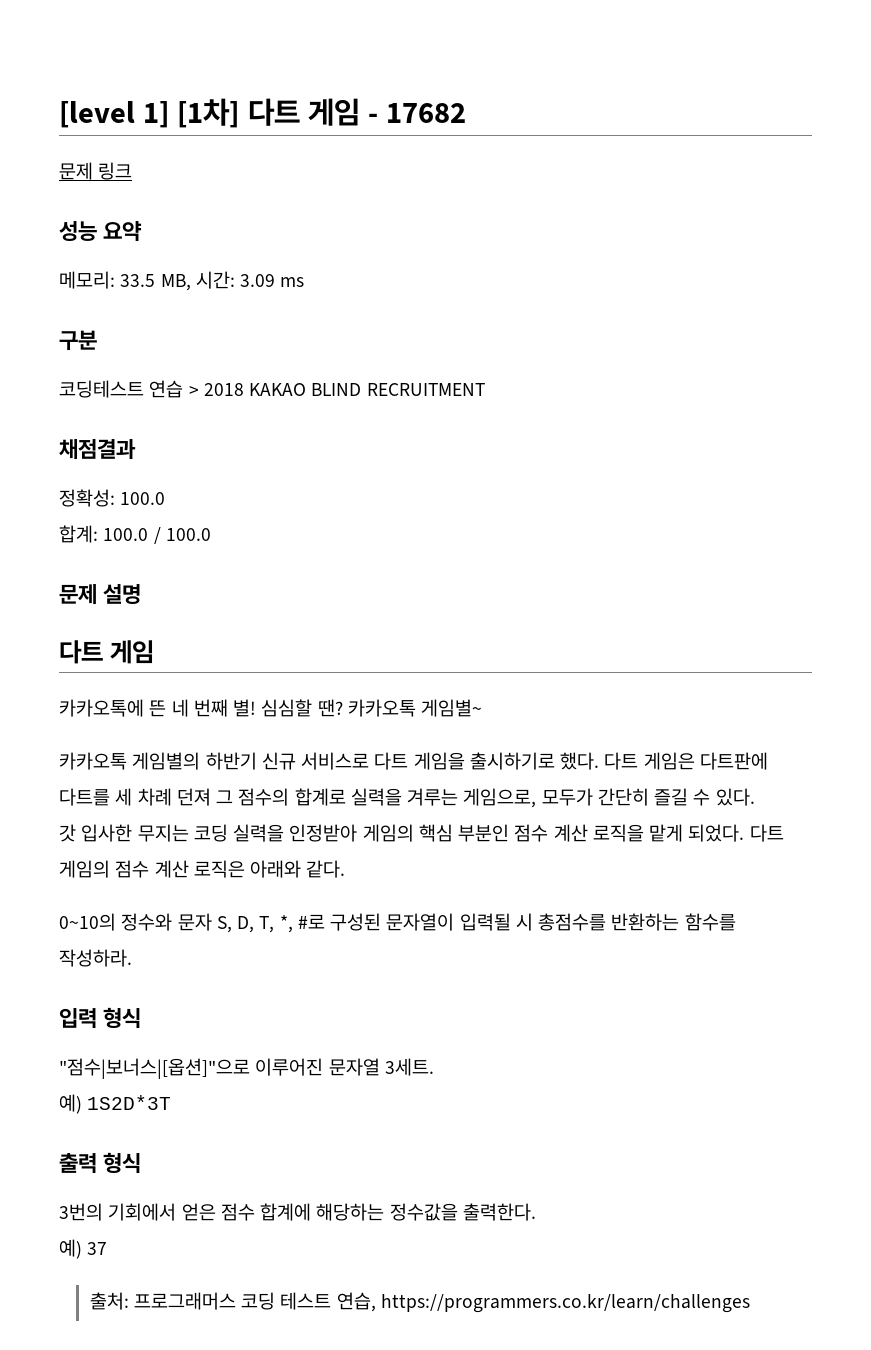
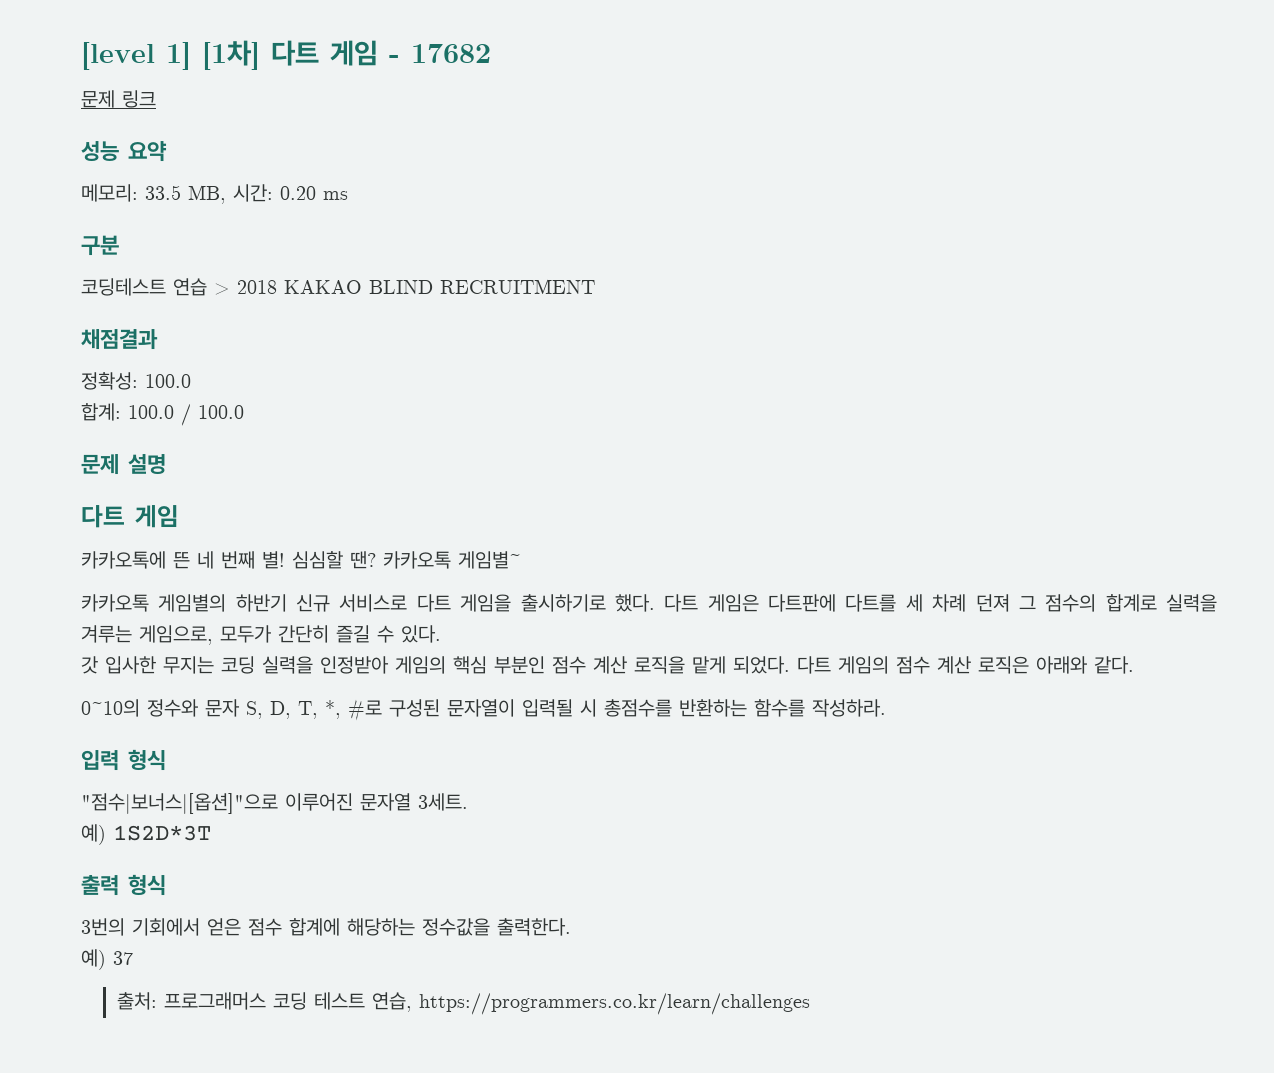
[240,274,276,287] 3.09 -> [280,186,316,200] 0.20

